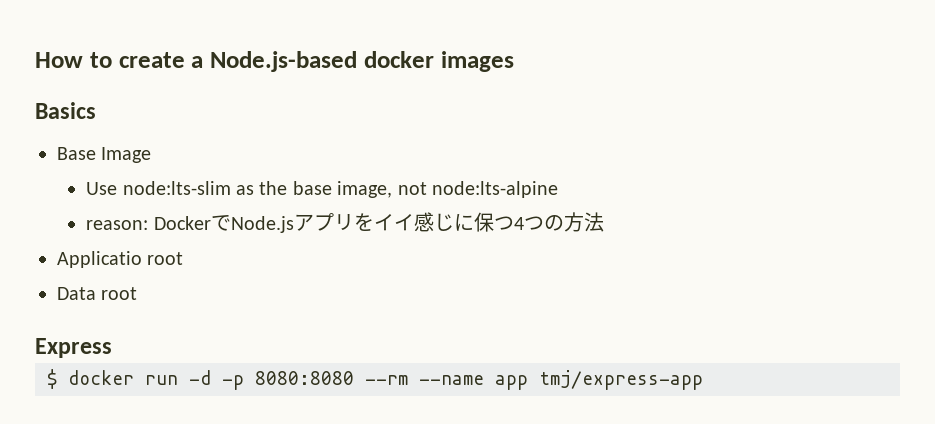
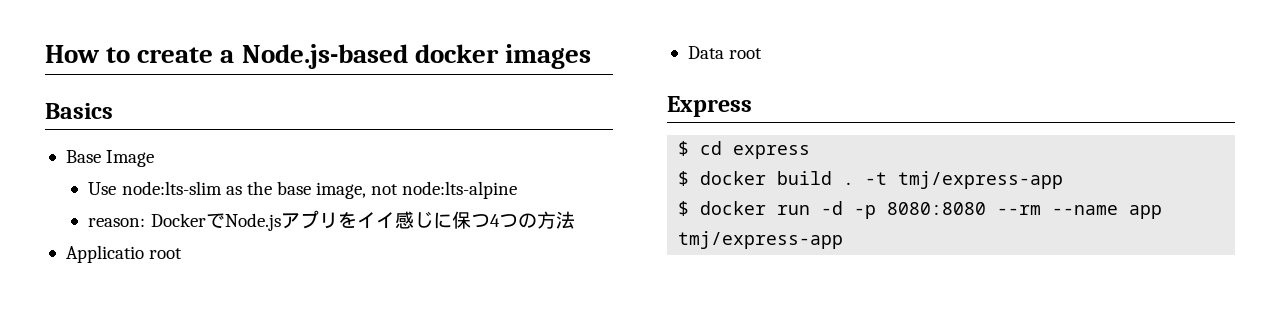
(112, 348) none -> [678,141,811,159] [678,171,1064,189] // $ cd express // $ docker build . -t tmj/express-app

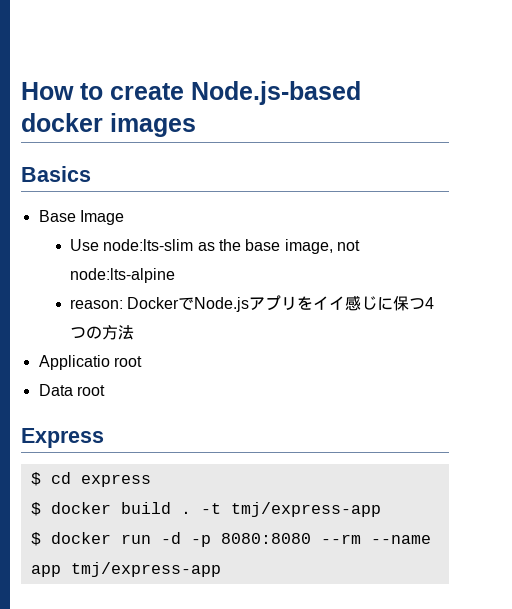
[220,50,235,63] a -> (184, 91) none

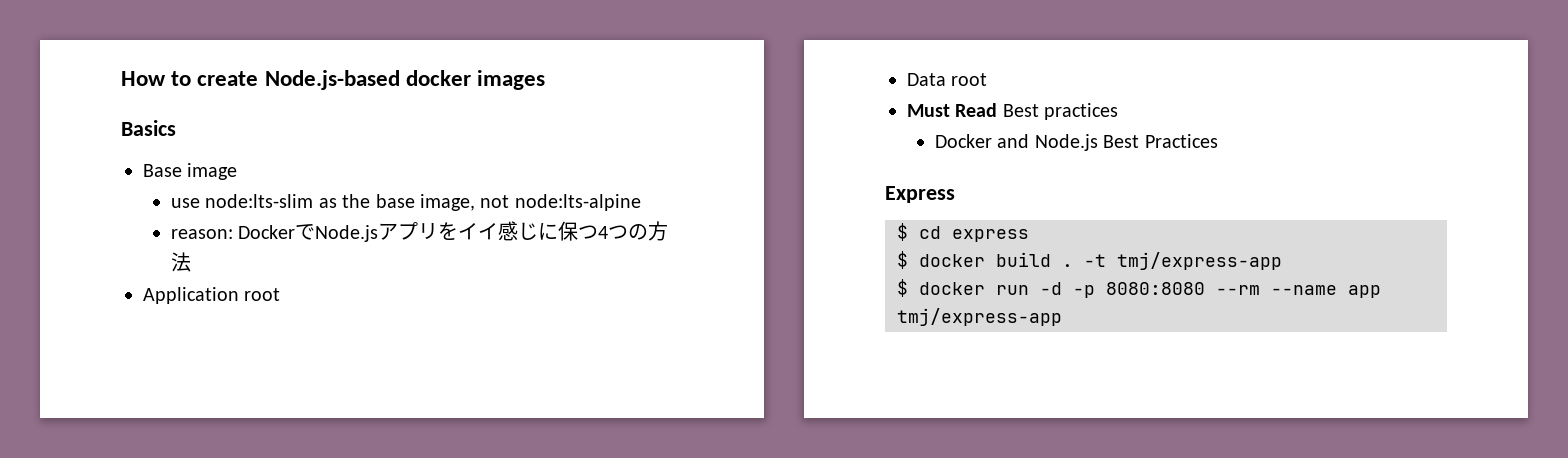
[79,210,124,225] [69,239,99,251] Image // Use -> [187,163,238,180] [171,198,201,208] image // use
[38,355,110,370] Applicatio -> [143,287,239,304] Application
(105, 390) none -> [907,103,1119,120] [935,134,1218,151] // Must Read Best practices // Docker and Node.js Best Practices

